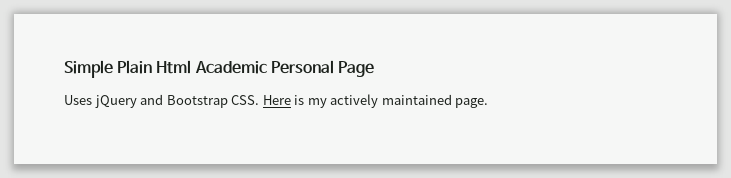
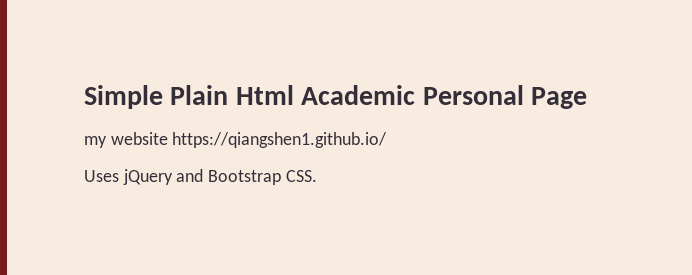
(374, 69) none -> [84,132,388,148] // my website https://qiangshen1.github.io/
[262,94,489,108] Here is my actively maintained page. -> (317, 176) none

